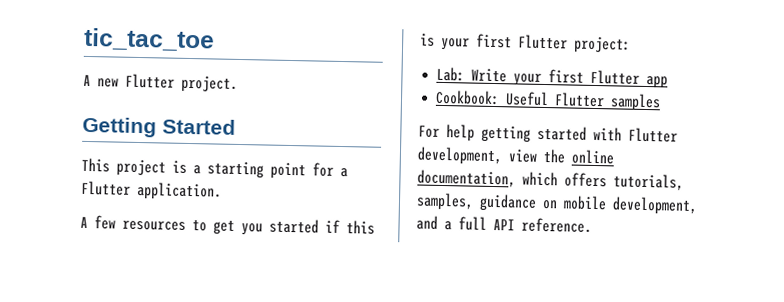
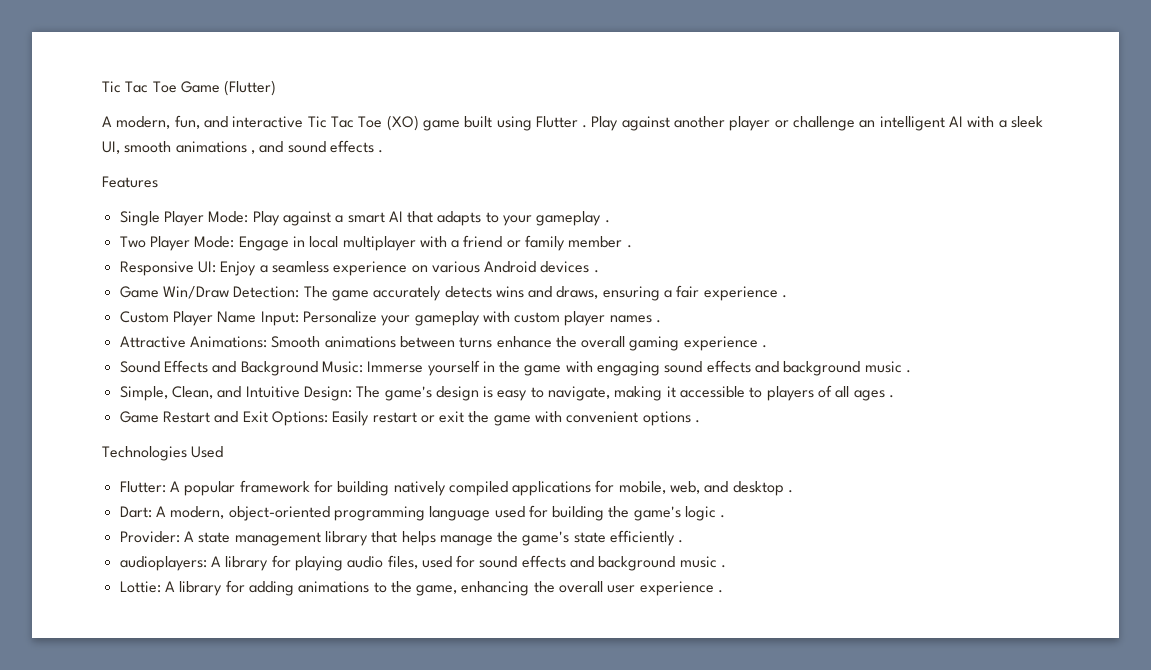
[83,27,215,52] [83,73,238,93] [82,116,236,138] [81,157,348,180] [81,180,222,201] [80,215,375,236] [420,33,631,54] [436,66,669,89] [435,89,662,112] [418,124,678,143] [417,146,615,166] [417,169,684,191] [416,192,698,216] [416,215,592,233] tic_tac_toe // A new Flutter project. // Getting Started // This project is a starting point for a Flutter application. // A few resources to get you started if this is your first Flutter project: // Lab: Write your first Flutter app // Cookbook: Useful Flutter samples // For help getting started with Flutter development, view the online documentation, which offers tutorials, samples, guidance on mobile development, and a full API reference. -> [102,80,277,96] [102,115,1044,131] [102,140,384,154] [102,176,158,188] [119,211,610,226] [119,235,632,251] [119,261,599,276] [119,285,788,301] [119,311,662,326] [119,336,768,351] [119,360,912,376] [119,385,895,401] [119,411,701,426] [102,446,224,461] [119,480,794,496] [119,505,726,521] [119,530,684,546] [119,555,727,571] [119,580,724,596] Tic Tac Toe Game (Flutter) // A modern, fun, and interactive Tic Tac Toe (XO) game built using Flutter . Play against another player or challenge an intelligent AI with a sleek UI, smooth animations , and sound effects . // Features // Single Player Mode: Play against a smart AI that adapts to your gameplay . // Two Player Mode: Engage in local multiplayer with a friend or family member . // Responsive UI: Enjoy a seamless experience on various Android devices . // Game Win/Draw Detection: The game accurately detects wins and draws, ensuring a fair experience . // Custom Player Name Input: Personalize your gameplay with custom player names . // Attractive Animations: Smooth animations between turns enhance the overall gaming experience . // Sound Effects and Background Music: Immerse yourself in the game with engaging sound effects and background music . // Simple, Clean, and Intuitive Design: The game's design is easy to navigate, making it accessible to players of all ages . // Game Restart and Exit Options: Easily restart or exit the game with convenient options . // Technologies Used // Flutter: A popular framework for building natively compiled applications for mobile, web, and desktop . // Dart: A modern, object-oriented programming language used for building the game's logic . // Provider: A state management library that helps manage the game's state efficiently . // audioplayers: A library for playing audio files, used for sound effects and background music . // Lottie: A library for adding animations to the game, enhancing the overall user experience .

